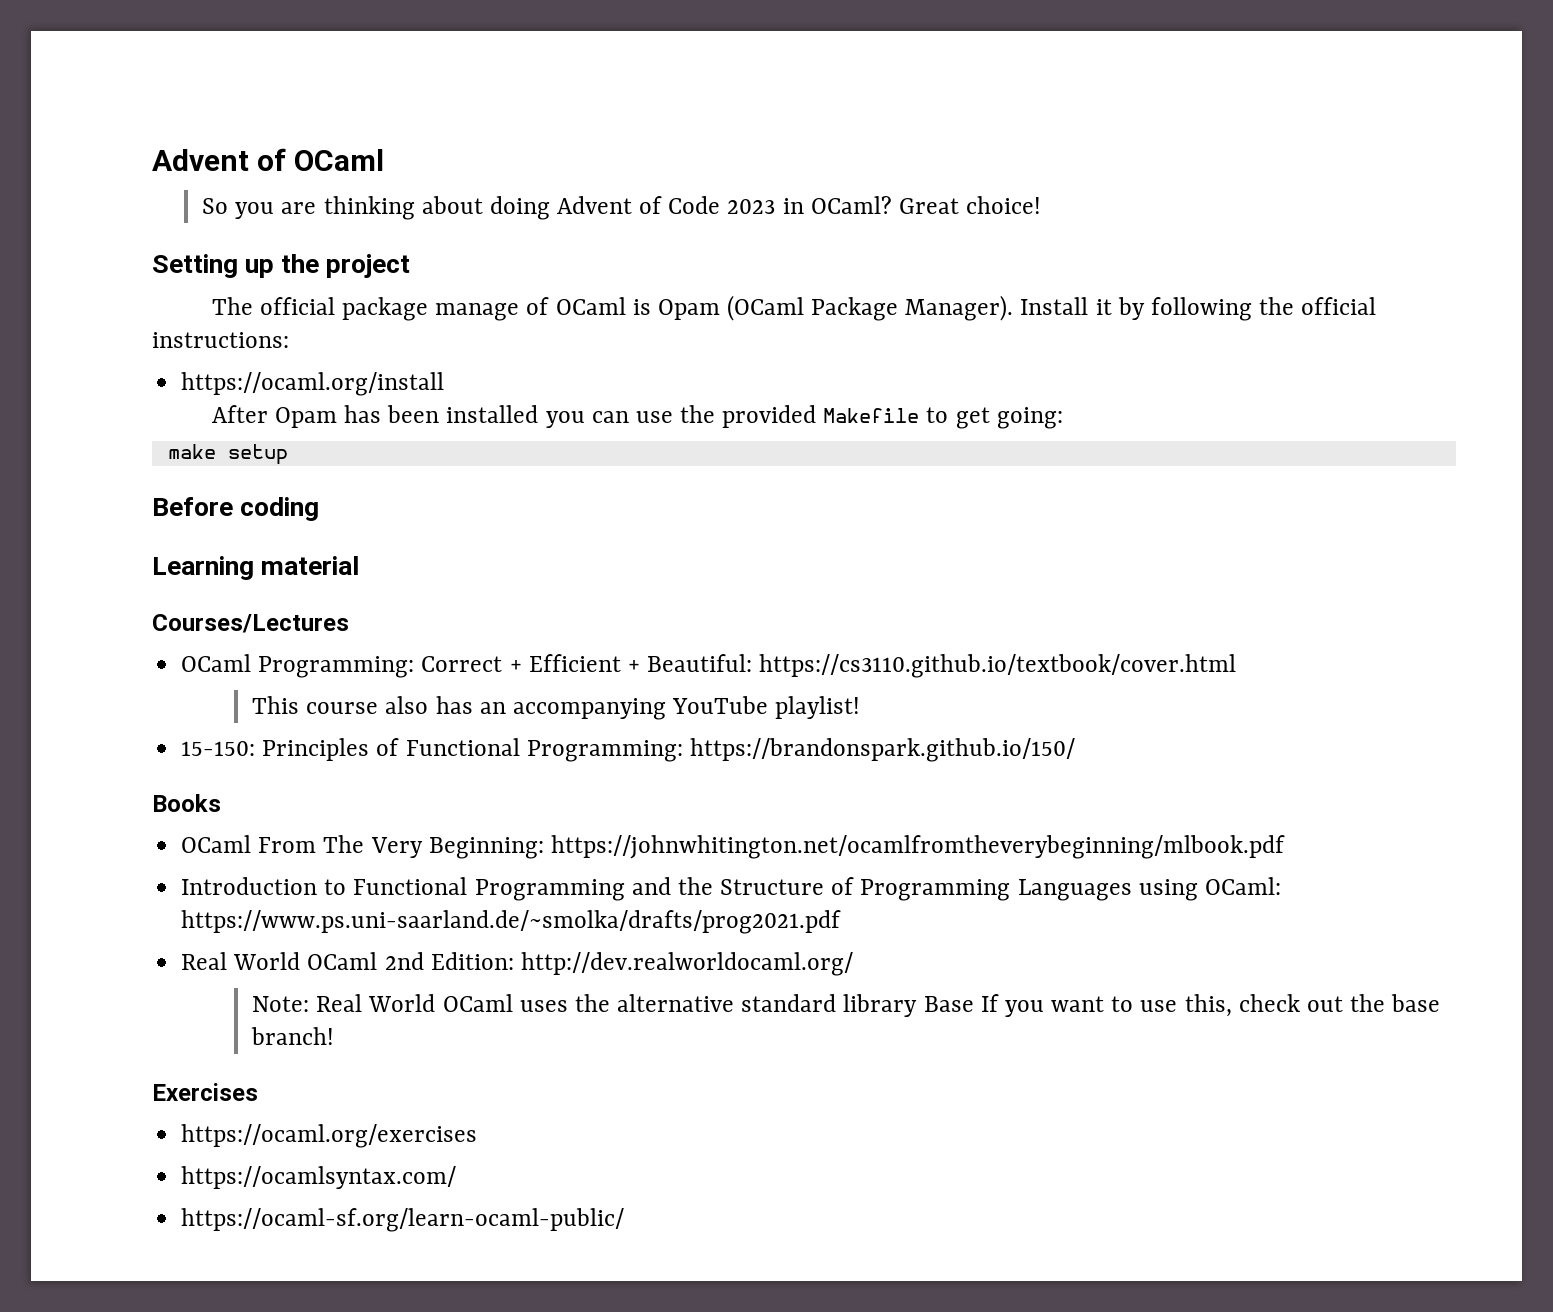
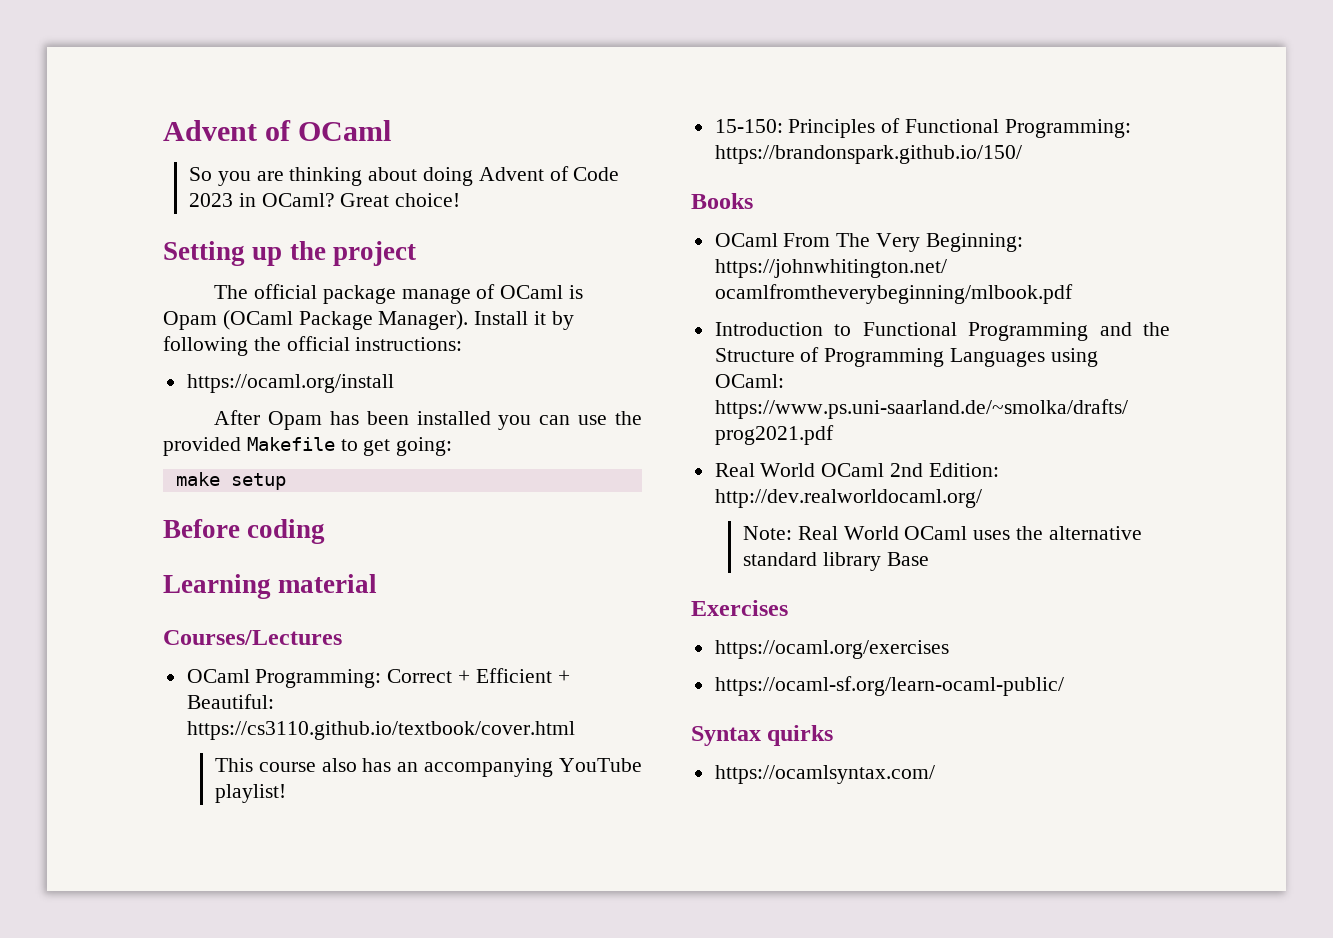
[980,994,1441,1017] [251,1027,335,1045] If you want to use this, check out the base branch! -> (929, 559) none
(478, 1136) none -> [714,676,1064,696] [691,725,834,746] // https://ocaml-sf.org/learn-ocaml-public/ // Syntax quirks
[181,1208,625,1232] // https://ocaml-sf.org/learn-ocaml-public/ -> (935, 774) none

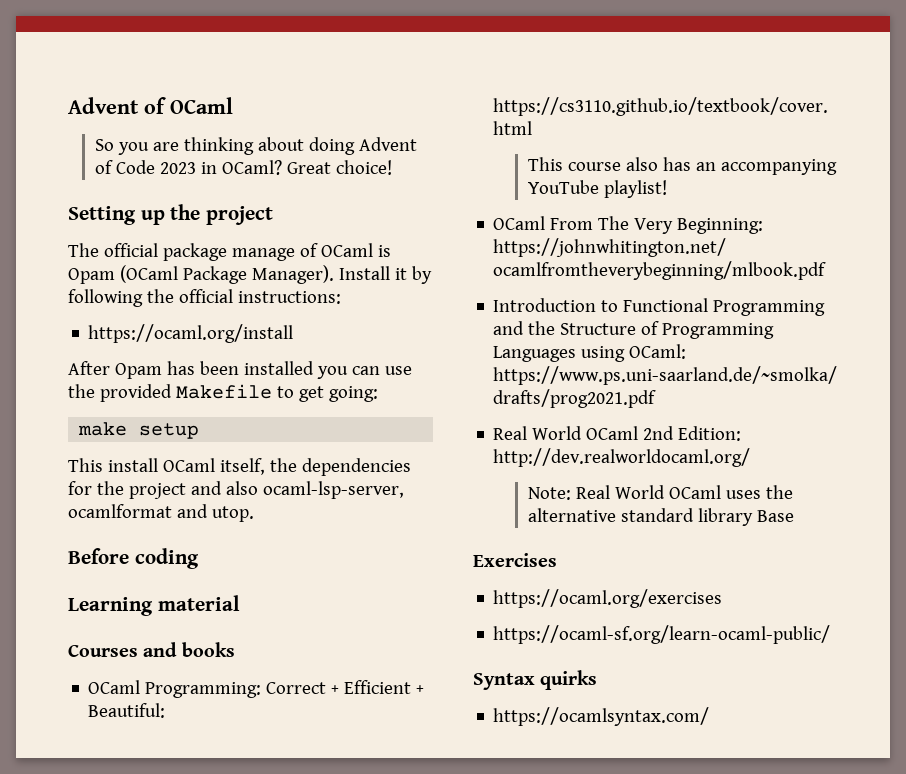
(286, 481) none -> [68,458,411,476] [68,481,404,499] [68,504,254,522] // This install OCaml itself, the dependencies for the project and also ocaml-lsp-server, ocamlformat and utop.
[163,630,342,645] Courses/Lectures -> [68,642,235,657] Courses and books
[714,118,1131,138] [714,145,1022,164] [691,193,753,209] // 15-150: Principles of Functional Programming: https://brandonspark.github.io/150/ // Books -> (667, 189) none

